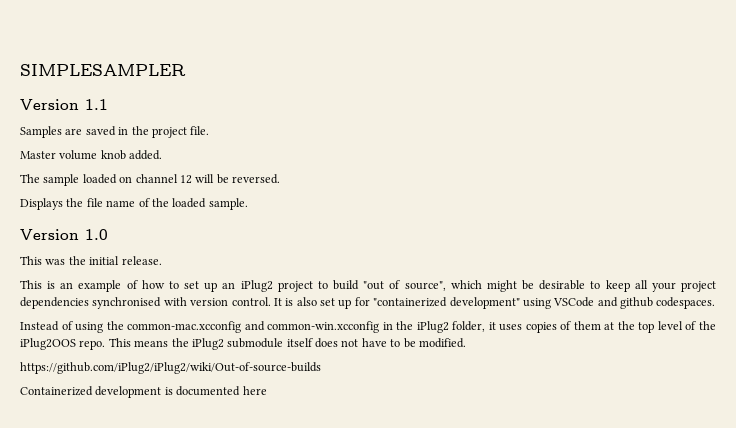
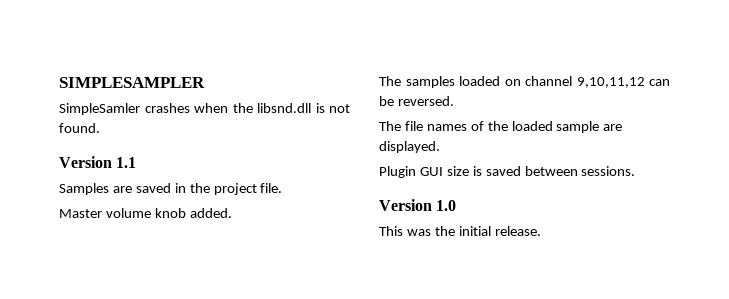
(186, 70) none -> [59,103,350,115] [59,123,100,133] // SimpleSamler crashes when the libsnd.dll is not found.
[43,174,80,186] sample -> [405,76,455,88] samples
[179,174,215,184] 12 will -> [576,77,670,88] 9,10,11,12 can
[20,198,248,210] Displays the file name of the loaded sample. -> [379,121,623,133] [379,141,440,153] [379,166,636,178] The file names of the loaded sample are displayed. // Plugin GUI size is saved between sessions.
[20,280,716,292] [20,297,716,309] [20,321,716,333] [20,338,466,350] [20,362,321,374] [20,386,267,398] // This is an example of how to set up an iPlug2 project to build "out of source", which might be desirable to keep all your project dependencies synchronised with version control. It is also set up for "containerized development" using VSCode and github codespaces. // Instead of using the common-mac.xcconfig and common-win.xcconfig in the iPlug2 folder, it uses copies of them at the top level of the iPlug2OOS repo. This means the iPlug2 submodule itself does not have to be modified. // https://github.com/iPlug2/iPlug2/wiki/Out-of-source-builds // Containerized development is documented here -> (541, 231) none

